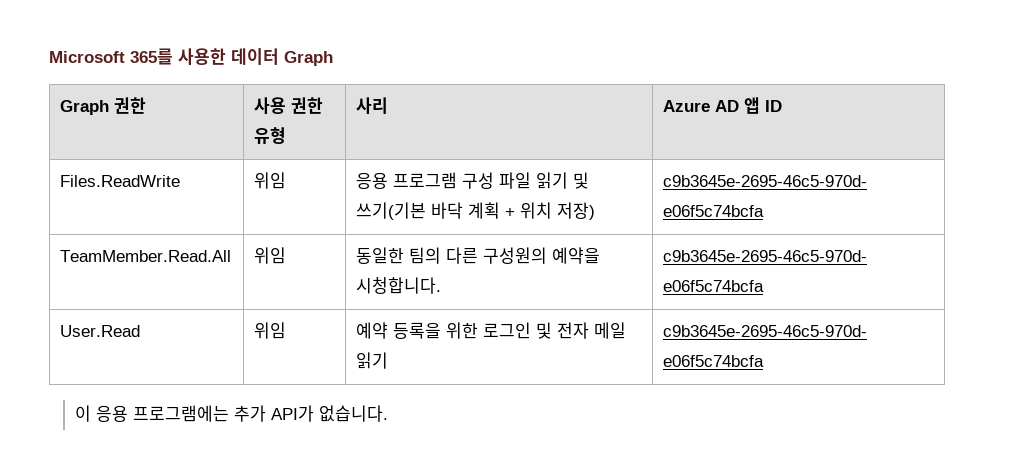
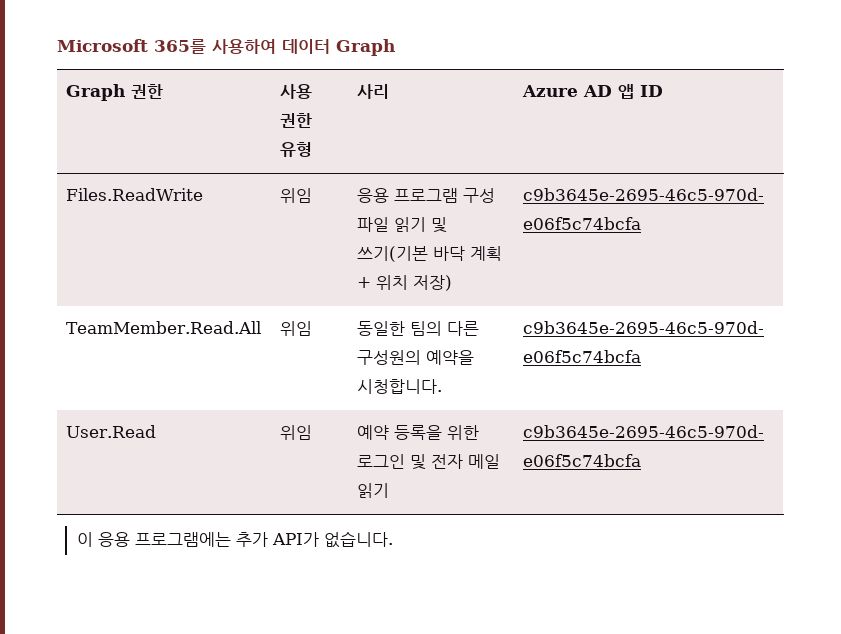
[178,48,226,65] 사용한 -> [212,39,276,54] 사용하여

